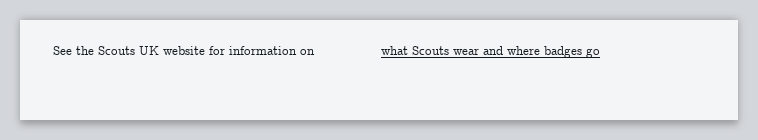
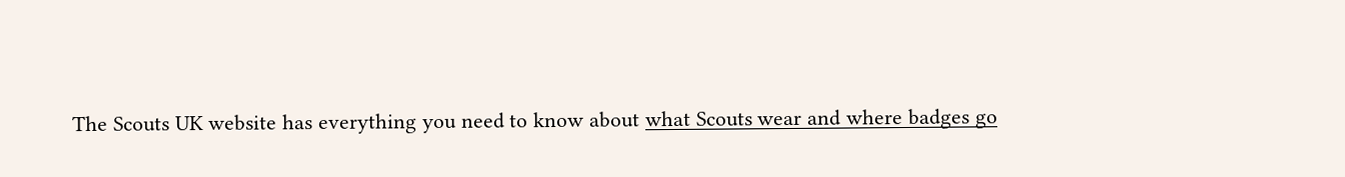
[53,46,94,55] See the -> [72,115,108,132] The
[209,46,315,55] for information on -> [282,111,641,135] has everything you need to know about

